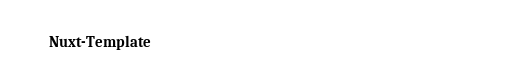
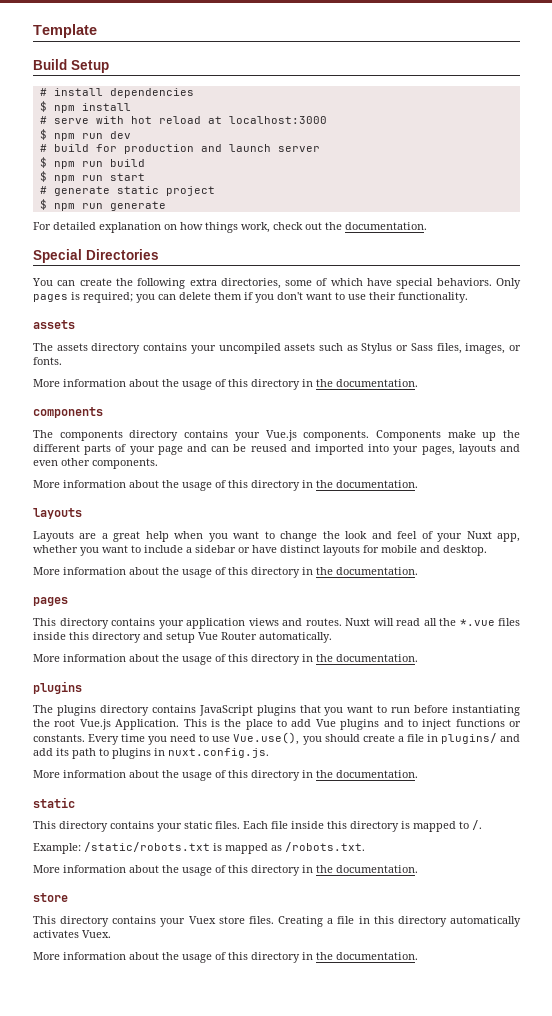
[49,35,151,50] Nuxt-Template -> [33,24,97,38] [33,59,109,73] [39,88,194,98] [39,101,131,113] [39,116,327,124] [39,129,131,141] [39,144,320,154] [39,157,145,169] [39,171,145,183] [39,186,215,196] [39,199,166,211] [33,222,427,233] [33,249,159,263] [32,278,522,289] [33,292,468,303] [33,320,75,329] [33,343,522,354] [33,357,62,365] [33,379,418,390] [33,407,103,418] [33,430,520,441] [33,444,520,455] [33,458,158,469] [33,480,418,491] [33,508,82,519] [33,531,521,542] [33,545,487,556] [33,567,418,578] [33,597,68,606] [33,618,520,629] [33,632,332,643] [33,654,418,665] [33,681,82,694] [33,705,521,716] [33,719,521,730] [33,732,520,745] [33,748,269,759] [33,770,418,781] [33,797,75,808] [33,820,482,832] [33,842,365,854] [33,865,418,876] [33,893,68,902] [33,916,521,927] [33,930,111,938] [33,952,418,963] Template // Build Setup // # install dependencies // $ npm install // # serve with hot reload at localhost:3000 // $ npm run dev // # build for production and launch server // $ npm run build // $ npm run start // # generate static project // $ npm run generate // For detailed explanation on how things work, check out the documentation. // Special Directories // You can create the following extra directories, some of which have special behaviors. Only pages is required; you can delete them if you don't want to use their functionality. // assets // The assets directory contains your uncompiled assets such as Stylus or Sass files, images, or fonts. // More information about the usage of this directory in the documentation. // components // The components directory contains your Vue.js components. Components make up the different parts of your page and can be reused and imported into your pages, layouts and even other components. // More information about the usage of this directory in the documentation. // layouts // Layouts are a great help when you want to change the look and feel of your Nuxt app, whether you want to include a sidebar or have distinct layouts for mobile and desktop. // More information about the usage of this directory in the documentation. // pages // This directory contains your application views and routes. Nuxt will read all the *.vue files inside this directory and setup Vue Router automatically. // More information about the usage of this directory in the documentation. // plugins // The plugins directory contains JavaScript plugins that you want to run before instantiating the root Vue.js Application. This is the place to add Vue plugins and to inject functions or constants. Every time you need to use Vue.use(), you should create a file in plugins/ and add its path to plugins in nuxt.config.js. // More information about the usage of this directory in the documentation. // static // This directory contains your static files. Each file inside this directory is mapped to /. // Example: /static/robots.txt is mapped as /robots.txt. // More information about the usage of this directory in the documentation. // store // This directory contains your Vuex store files. Creating a file in this directory automatically activates Vuex. // More information about the usage of this directory in the documentation.

